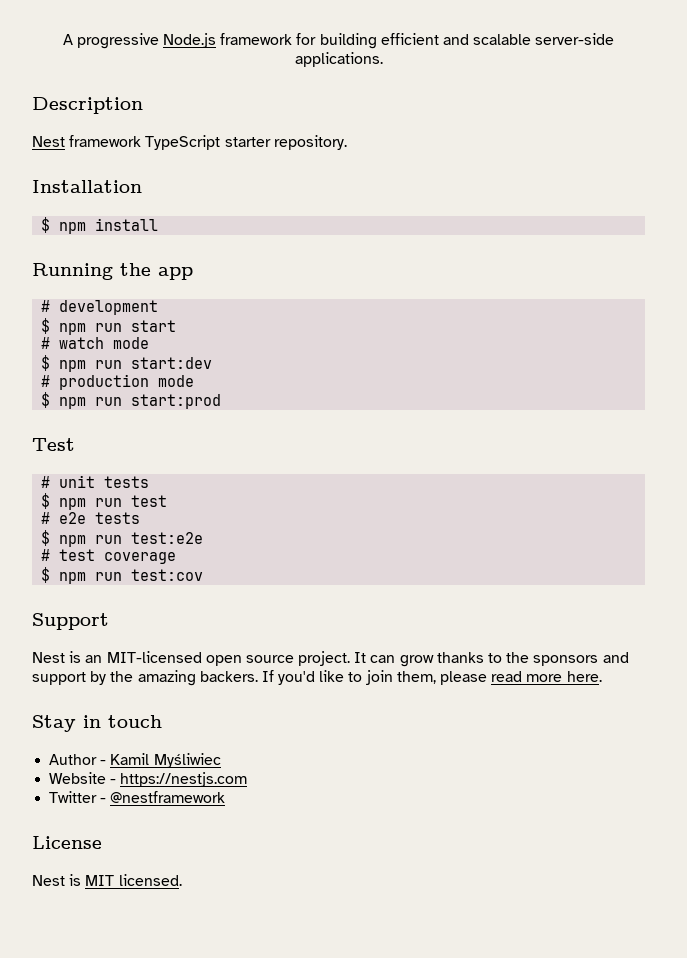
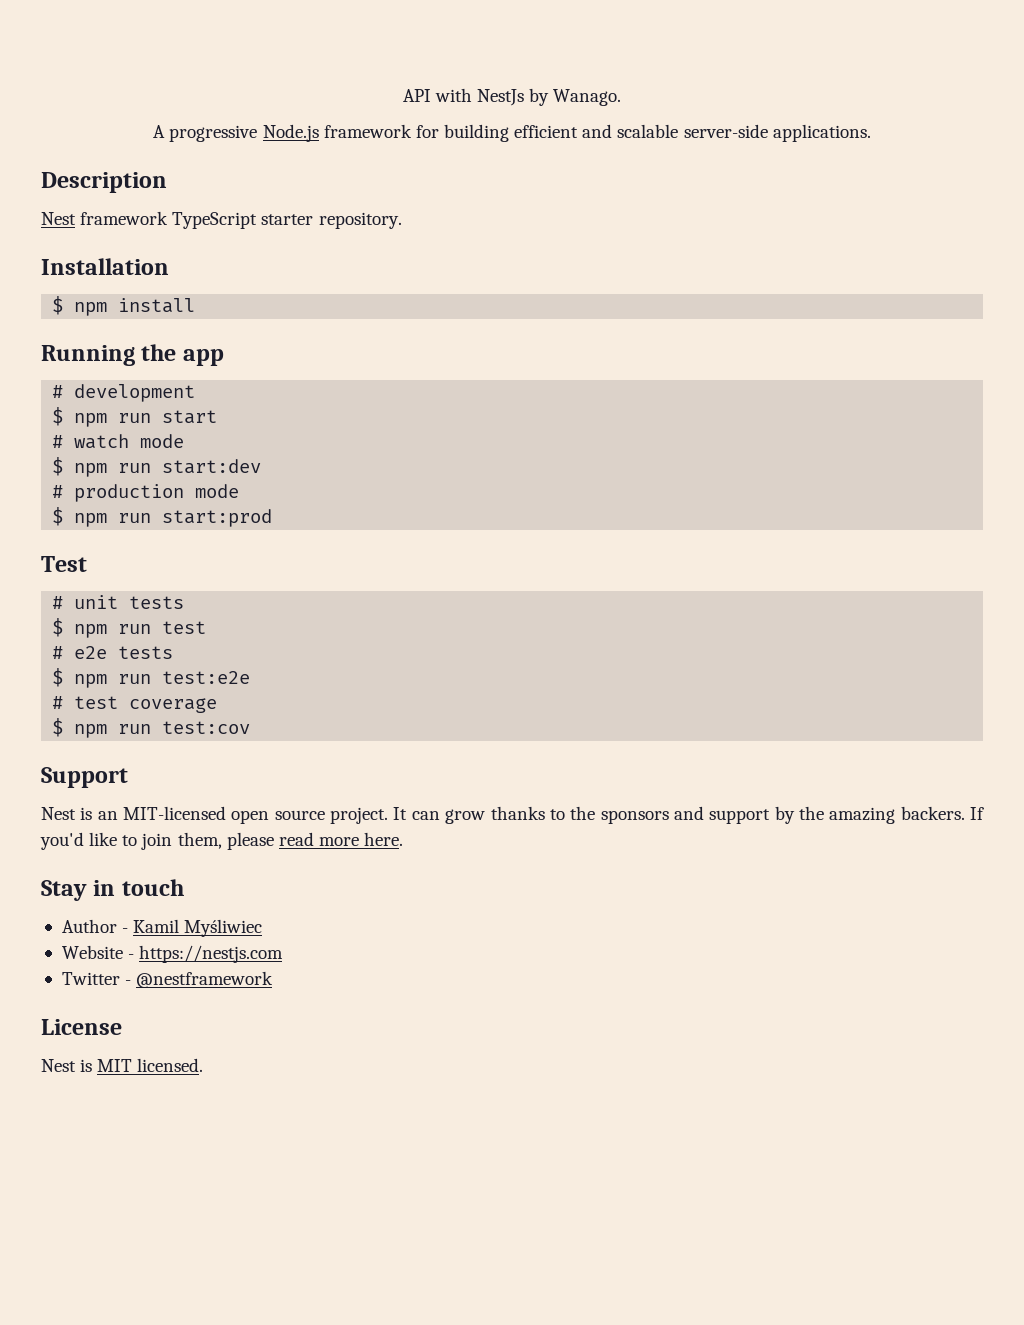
(62, 39) none -> [402,88,622,106] API with NestJs by Wanago. //

